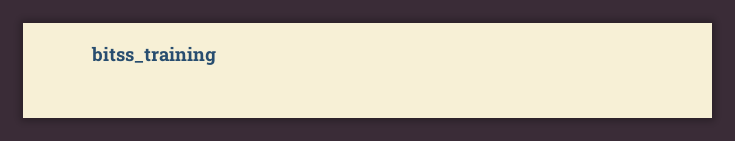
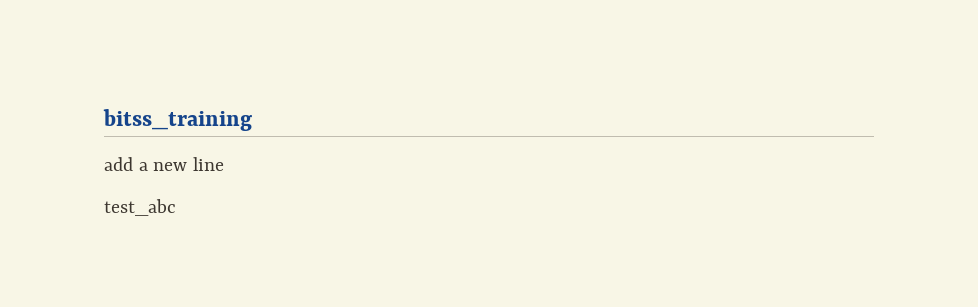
(216, 55) none -> [104,157,225,171] [104,199,176,216] // add a new line // test_abc

